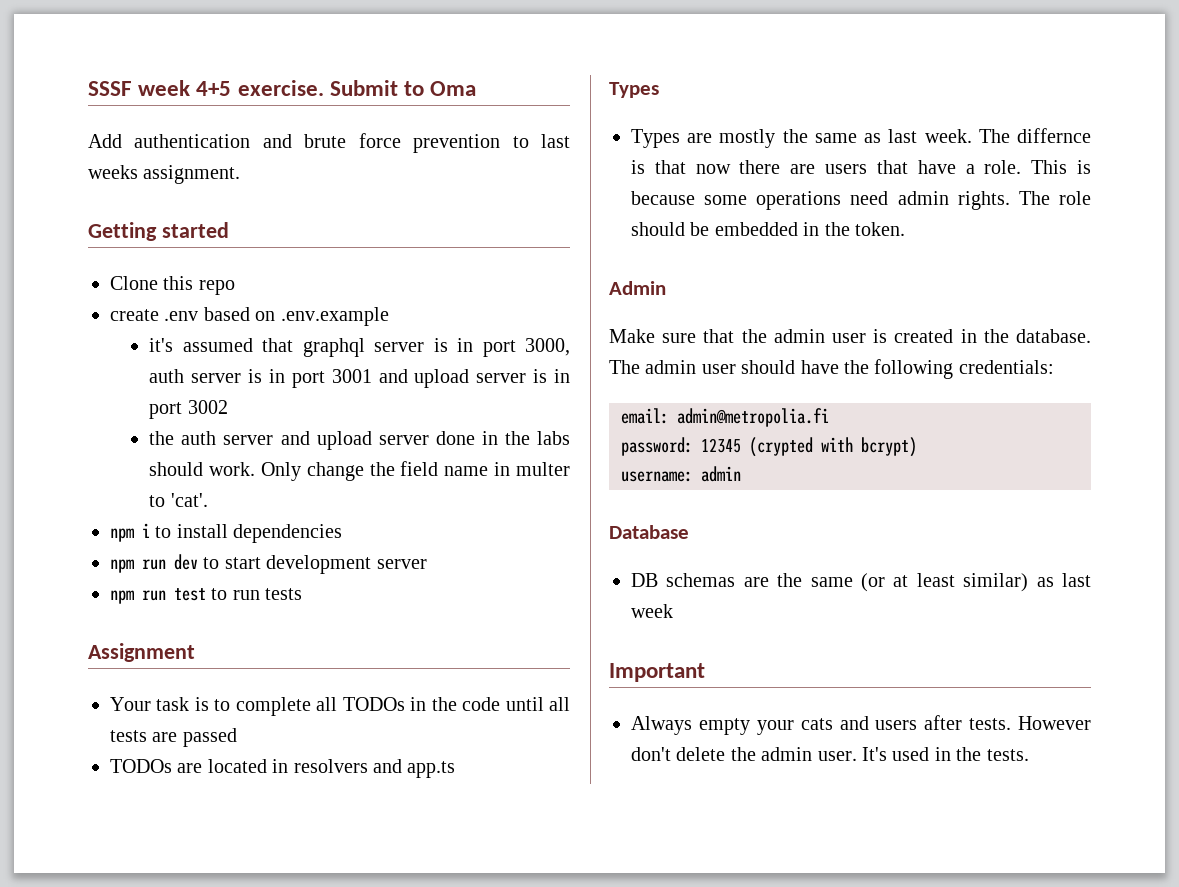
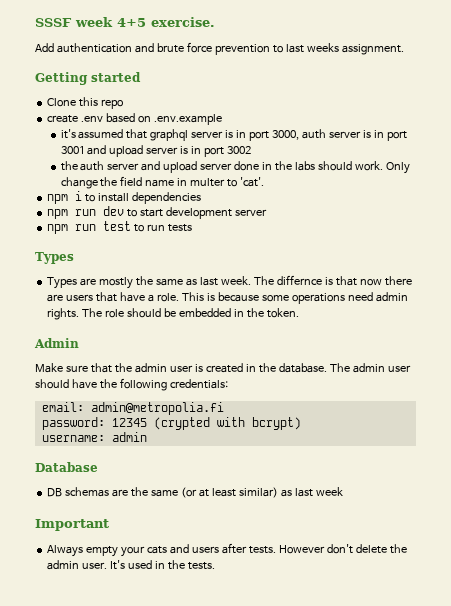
[329,80,477,96] Submit to Oma -> (215, 22) none
[88,643,195,662] [110,697,570,716] [110,728,237,747] [110,759,456,778] // Assignment // Your task is to complete all TODOs in the code until all tests are passed // TODOs are located in resolvers and app.ts -> (193, 228) none

